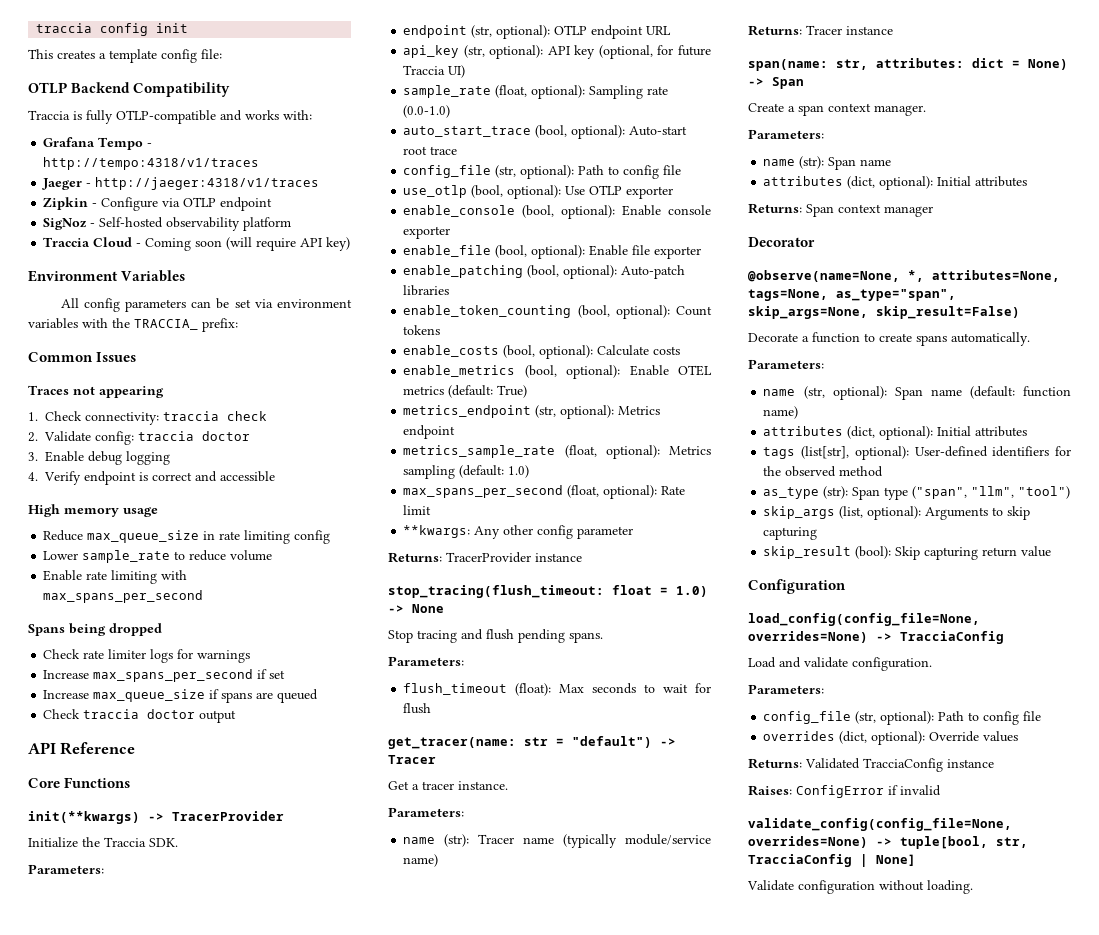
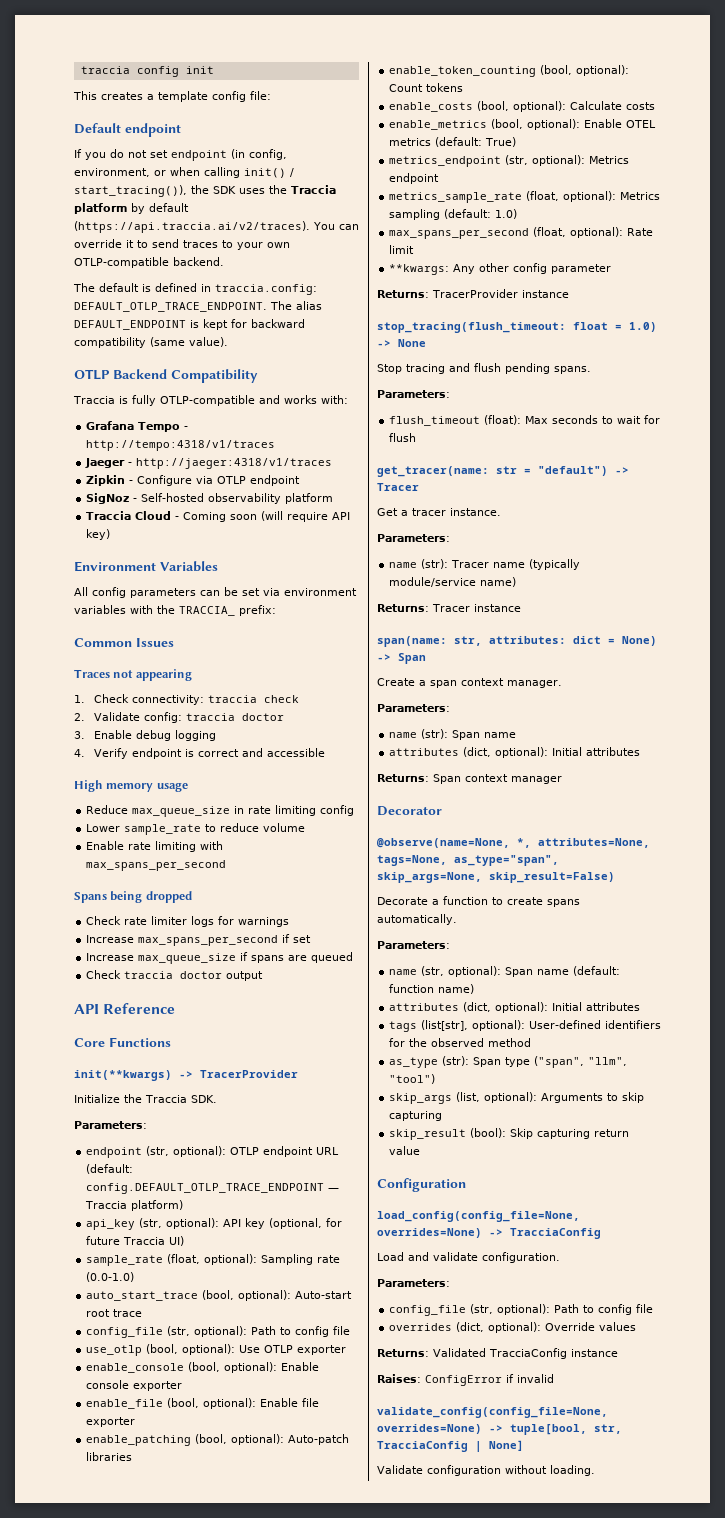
(222, 54) none -> [74,123,181,137] [74,149,287,161] [74,167,294,178] [74,185,336,197] [74,203,189,214] [74,221,359,233] [74,239,290,250] [74,257,224,268] [73,283,317,295] [74,301,322,312] [74,319,305,330] [74,337,228,348] // Default endpoint // If you do not set endpoint (in config, environment, or when calling init() / start_tracing()), the SDK uses the Traccia platform by default (https://api.traccia.ai/v2/traces). You can override it to send traces to your own OTLP-compatible backend. // The default is defined in traccia.config: DEFAULT_OTLP_TRACE_ENDPOINT. The alias DEFAULT_ENDPOINT is kept for backward compatibility (same value).
(672, 30) none -> [86,1164,134,1174] [86,1183,340,1194] [85,1200,184,1211] (default: config.DEFAULT_OTLP_TRACE_ENDPOINT — Traccia platform)

